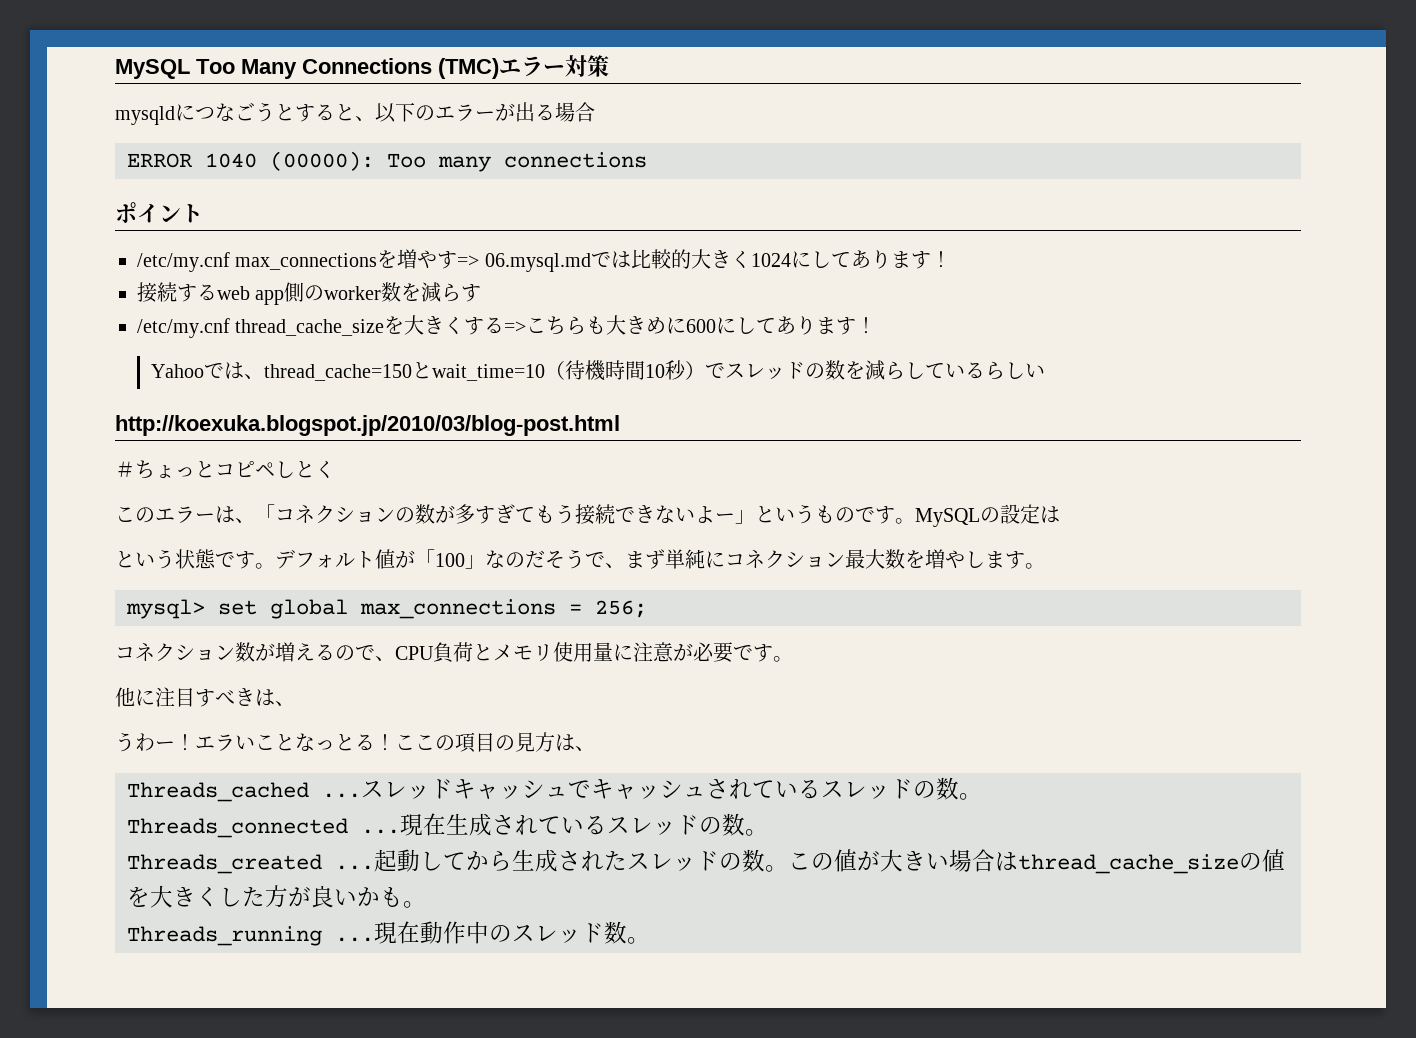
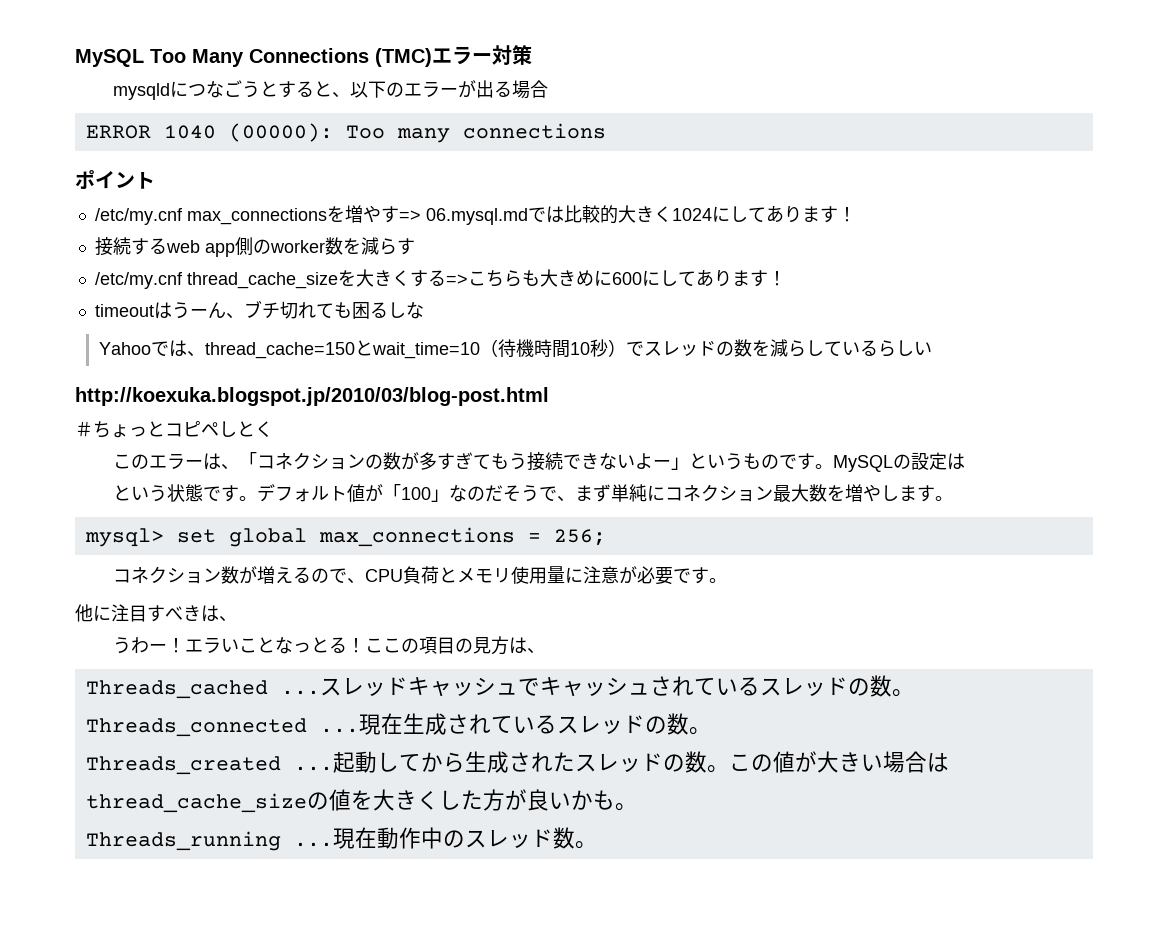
(877, 325) none -> [94,300,424,319] // timeoutはうーん、ブチ切れても困るしな

